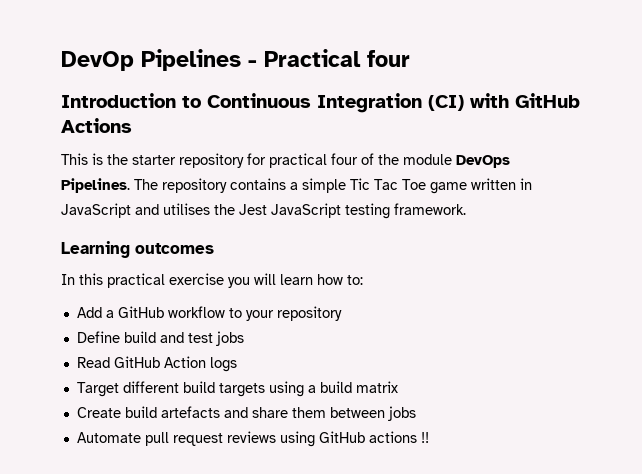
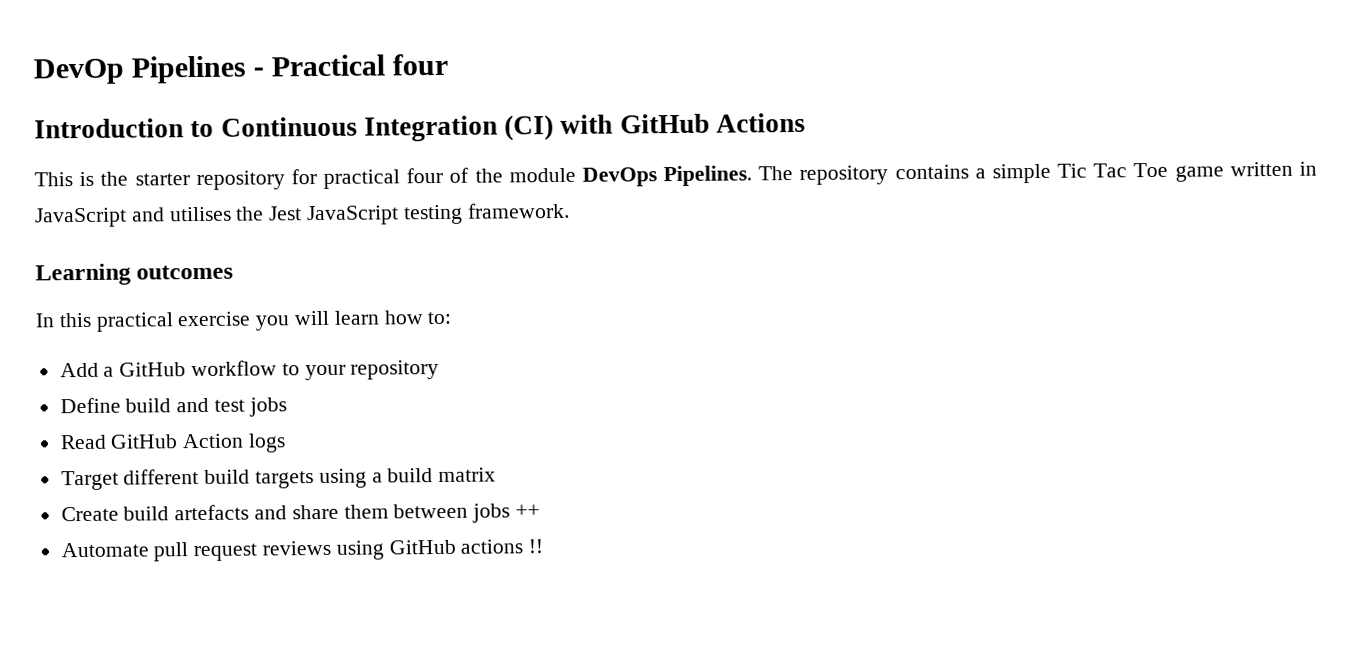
(416, 413) none -> [515,504,541,518] ++

